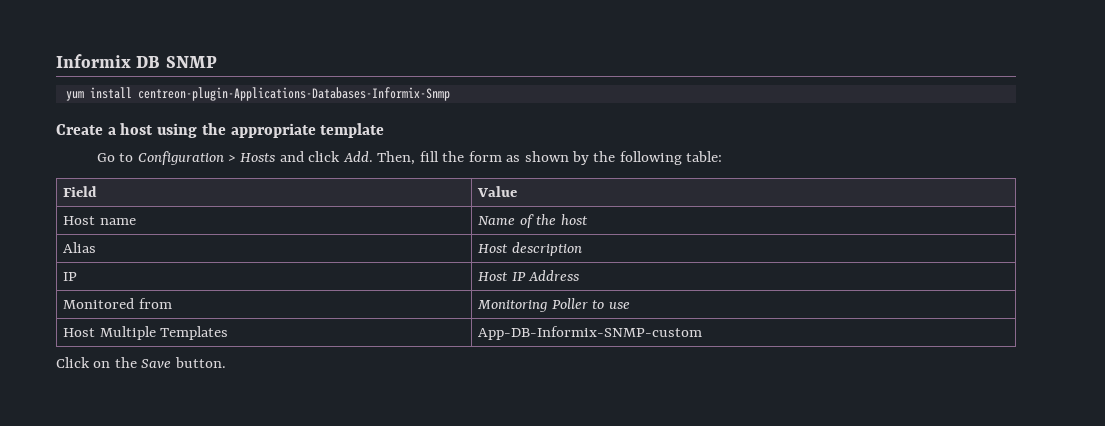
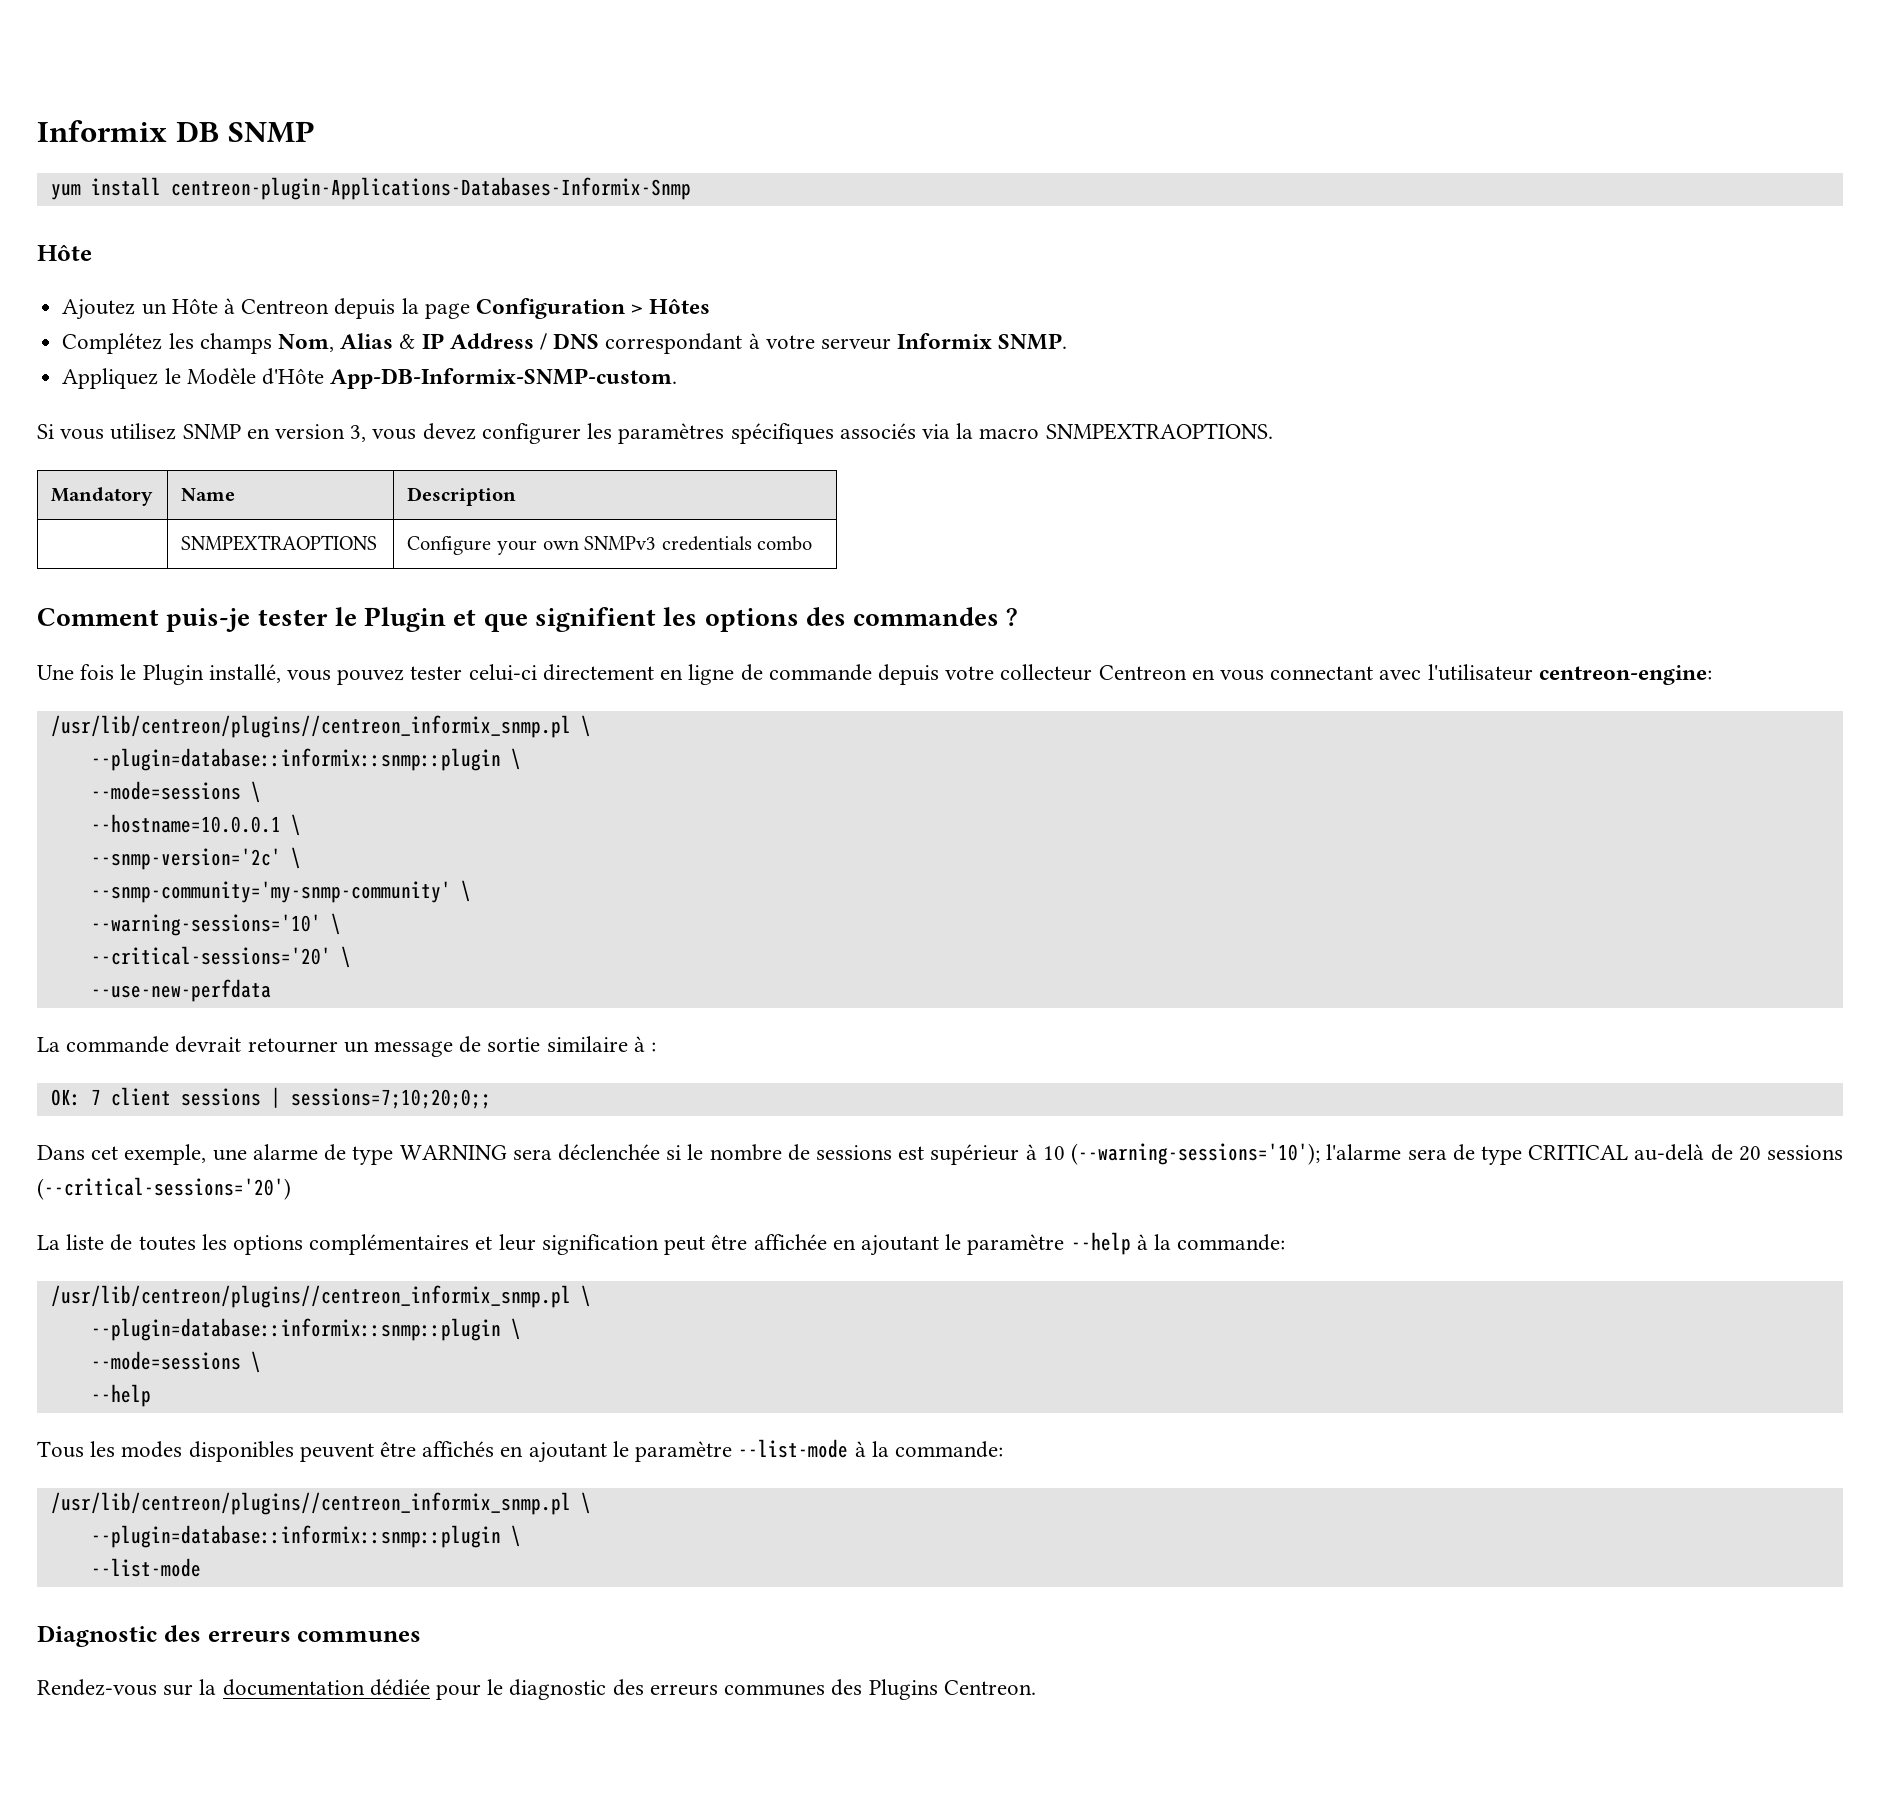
[56,123,385,138] [96,151,723,165] [63,186,98,197] [477,186,518,197] [63,216,136,225] [478,214,588,228] [63,242,97,253] [478,242,582,256] [63,272,78,281] [478,270,580,281] [63,298,172,309] [477,298,630,312] [63,326,229,340] [478,326,703,340] [56,357,226,368] Create a host using the appropriate template // Go to Configuration > Hosts and click Add. Then, fill the form as shown by the following table: // Field | Value // Host name | Name of the host // Alias | Host description // IP | Host IP Address // Monitored from | Monitoring Poller to use // Host Multiple Templates | App-DB-Informix-SNMP-custom // Click on the Save button. -> [37,245,92,261] [62,298,711,320] [62,333,1068,354] [62,368,678,389] [37,423,1273,444] [51,487,154,506] [181,488,236,501] [407,487,517,506] [181,535,378,551] [407,536,813,555] [37,607,1019,632] [37,664,1712,685] [50,715,591,738] [90,748,521,771] [90,781,261,803] [90,814,301,836] [90,847,301,870] [90,880,471,903] [90,913,341,936] [90,946,351,968] [90,979,271,1002] [37,1036,657,1057] [50,1087,491,1109] [37,1143,1844,1165] [37,1177,291,1200] [37,1232,1286,1256] [50,1285,591,1308] [90,1318,521,1341] [90,1351,261,1373] [90,1384,151,1407] [37,1439,1003,1463] [50,1492,591,1515] [90,1525,521,1548] [90,1558,201,1577] [37,1625,422,1647] [37,1679,1036,1700] Hôte // Ajoutez un Hôte à Centreon depuis la page Configuration > Hôtes // Complétez les champs Nom, Alias & IP Address / DNS correspondant à votre serveur Informix SNMP. // Appliquez le Modèle d'Hôte App-DB-Informix-SNMP-custom. // Si vous utilisez SNMP en version 3, vous devez configurer les paramètres spécifiques associés via la macro SNMPEXTRAOPTIONS. // Mandatory | Name | Description // | SNMPEXTRAOPTIONS | Configure your own SNMPv3 credentials combo // Comment puis-je tester le Plugin et que signifient les options des commandes ? // Une fois le Plugin installé, vous pouvez tester celui-ci directement en ligne de commande depuis votre collecteur Centreon en vous connectant avec l'utilisateur centreon-engine: // /usr/lib/centreon/plugins//centreon_informix_snmp.pl \ // --plugin=database::informix::snmp::plugin \ // --mode=sessions \ // --hostname=10.0.0.1 \ // --snmp-version='2c' \ // --snmp-community='my-snmp-community' \ // --warning-sessions='10' \ // --critical-sessions='20' \ // --use-new-perfdata // La commande devrait retourner un message de sortie similaire à : // OK: 7 client sessions | sessions=7;10;20;0;; // Dans cet exemple, une alarme de type WARNING sera déclenchée si le nombre de sessions est supérieur à 10 (--warning-sessions='10'); l'alarme sera de type CRITICAL au-delà de 20 sessions (--critical-sessions='20') // La liste de toutes les options complémentaires et leur signification peut être affichée en ajoutant le paramètre --help à la commande: // /usr/lib/centreon/plugins//centreon_informix_snmp.pl \ // --plugin=database::informix::snmp::plugin \ // --mode=sessions \ // --help // Tous les modes disponibles peuvent être affichés en ajoutant le paramètre --list-mode à la commande: // /usr/lib/centreon/plugins//centreon_informix_snmp.pl \ // --plugin=database::informix::snmp::plugin \ // --list-mode // Diagnostic des erreurs communes // Rendez-vous sur la documentation dédiée pour le diagnostic des erreurs communes des Plugins Centreon.

